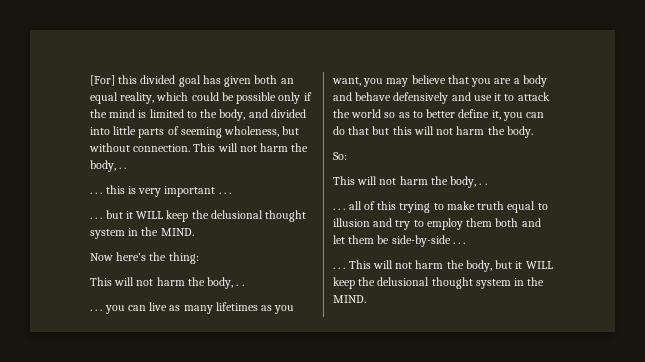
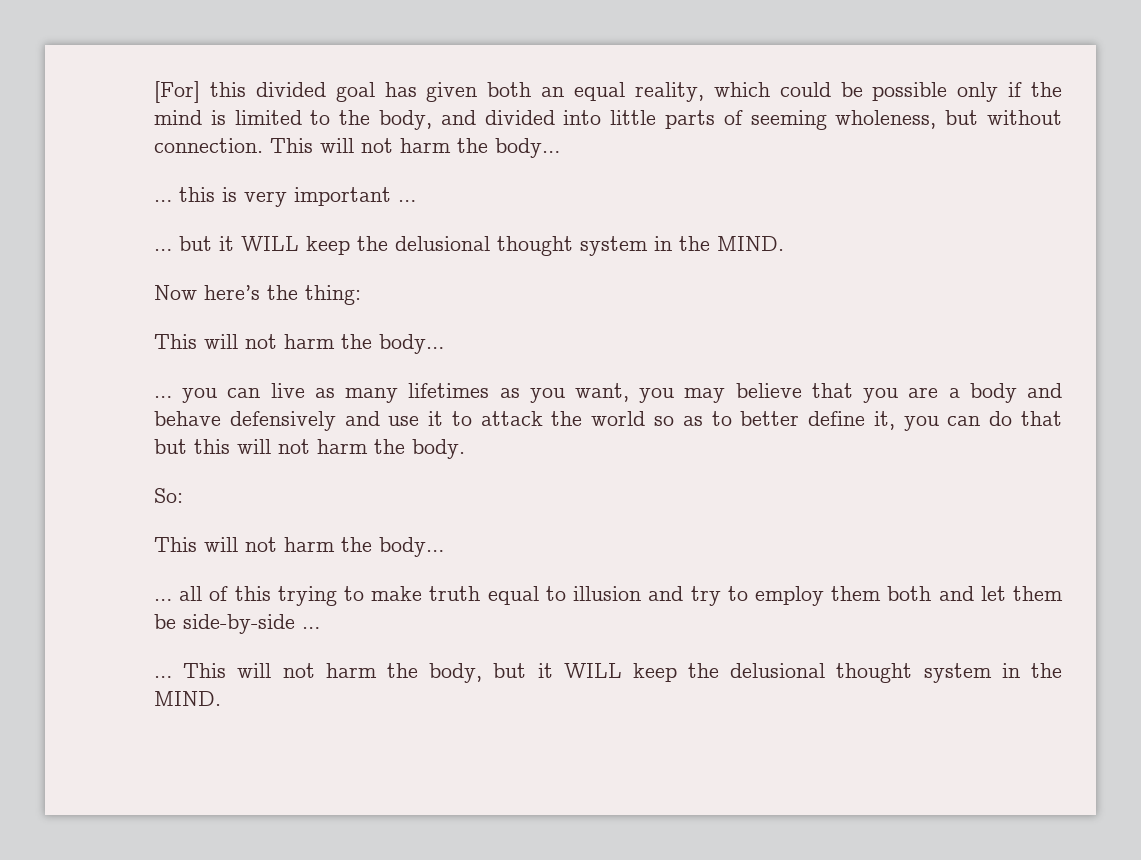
[90,160,127,172] [90,185,232,197] [90,217,103,219] body, . . // . . . this is very important . . . // . . . -> [495,138,560,158] [154,187,416,207] [154,249,172,251] body… // … this is very important … // …
[207,277,244,289] [90,309,103,311] body, . . // . . . -> [379,334,444,354] [154,396,172,398] body… // …
[450,176,487,188] [333,208,346,210] body, . . // . . . -> [379,537,444,557] [154,599,172,601] body… // …
[452,242,466,244] [333,267,346,269] . . . // . . . -> [302,627,320,629] [154,676,172,678] … // …

